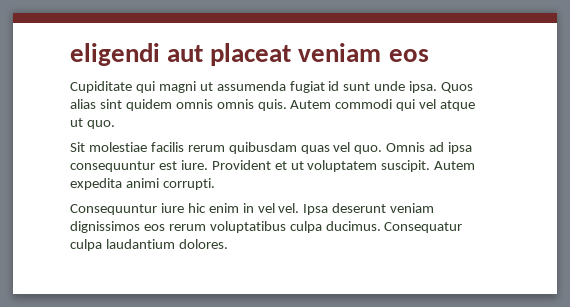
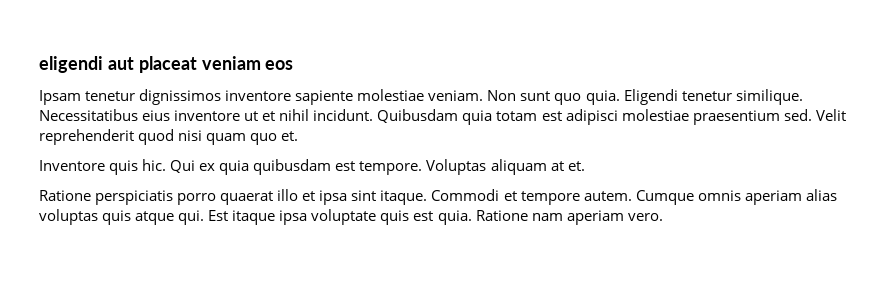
[70,81,474,93] [70,99,476,111] [70,118,115,129] [70,142,473,154] [70,160,476,172] [70,178,215,190] [70,203,435,215] [70,221,463,233] [70,239,228,251] Cupiditate qui magni ut assumenda fugiat id sunt unde ipsa. Quos alias sint quidem omnis omnis quis. Autem commodi qui vel atque ut quo. // Sit molestiae facilis rerum quibusdam quas vel quo. Omnis ad ipsa consequuntur est iure. Provident et ut voluptatem suscipit. Autem expedita animi corrupti. // Consequuntur iure hic enim in vel vel. Ipsa deserunt veniam dignissimos eos rerum voluptatibus culpa ducimus. Consequatur culpa laudantium dolores. -> [39,89,803,105] [39,109,846,125] [39,129,299,145] [39,159,585,175] [39,189,837,205] [39,209,663,225] Ipsam tenetur dignissimos inventore sapiente molestiae veniam. Non sunt quo quia. Eligendi tenetur similique. Necessitatibus eius inventore ut et nihil incidunt. Quibusdam quia totam est adipisci molestiae praesentium sed. Velit reprehenderit quod nisi quam quo et. // Inventore quis hic. Qui ex quia quibusdam est tempore. Voluptas aliquam at et. // Ratione perspiciatis porro quaerat illo et ipsa sint itaque. Commodi et tempore autem. Cumque omnis aperiam alias voluptas quis atque qui. Est itaque ipsa voluptate quis est quia. Ratione nam aperiam vero.

